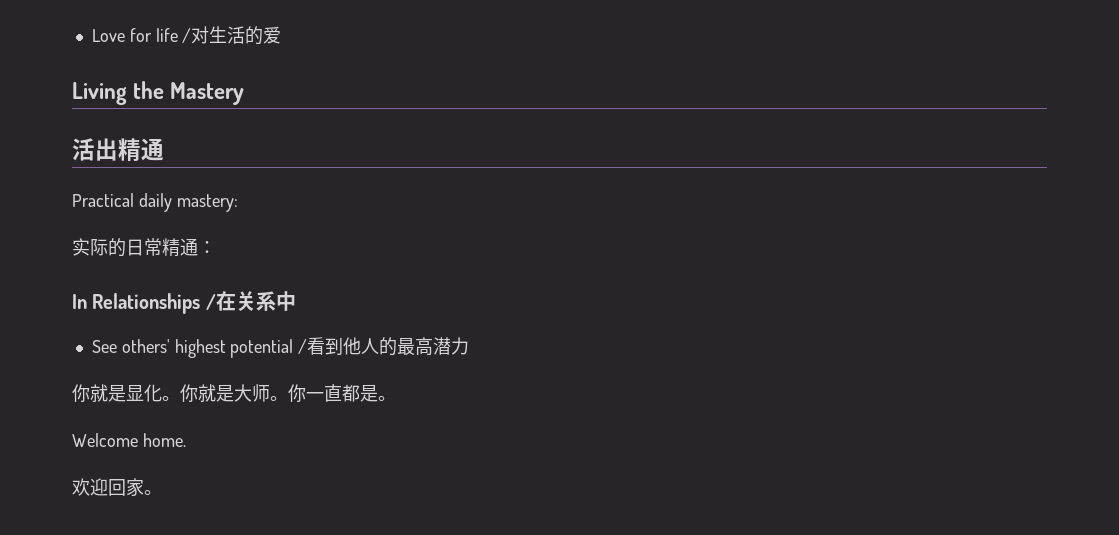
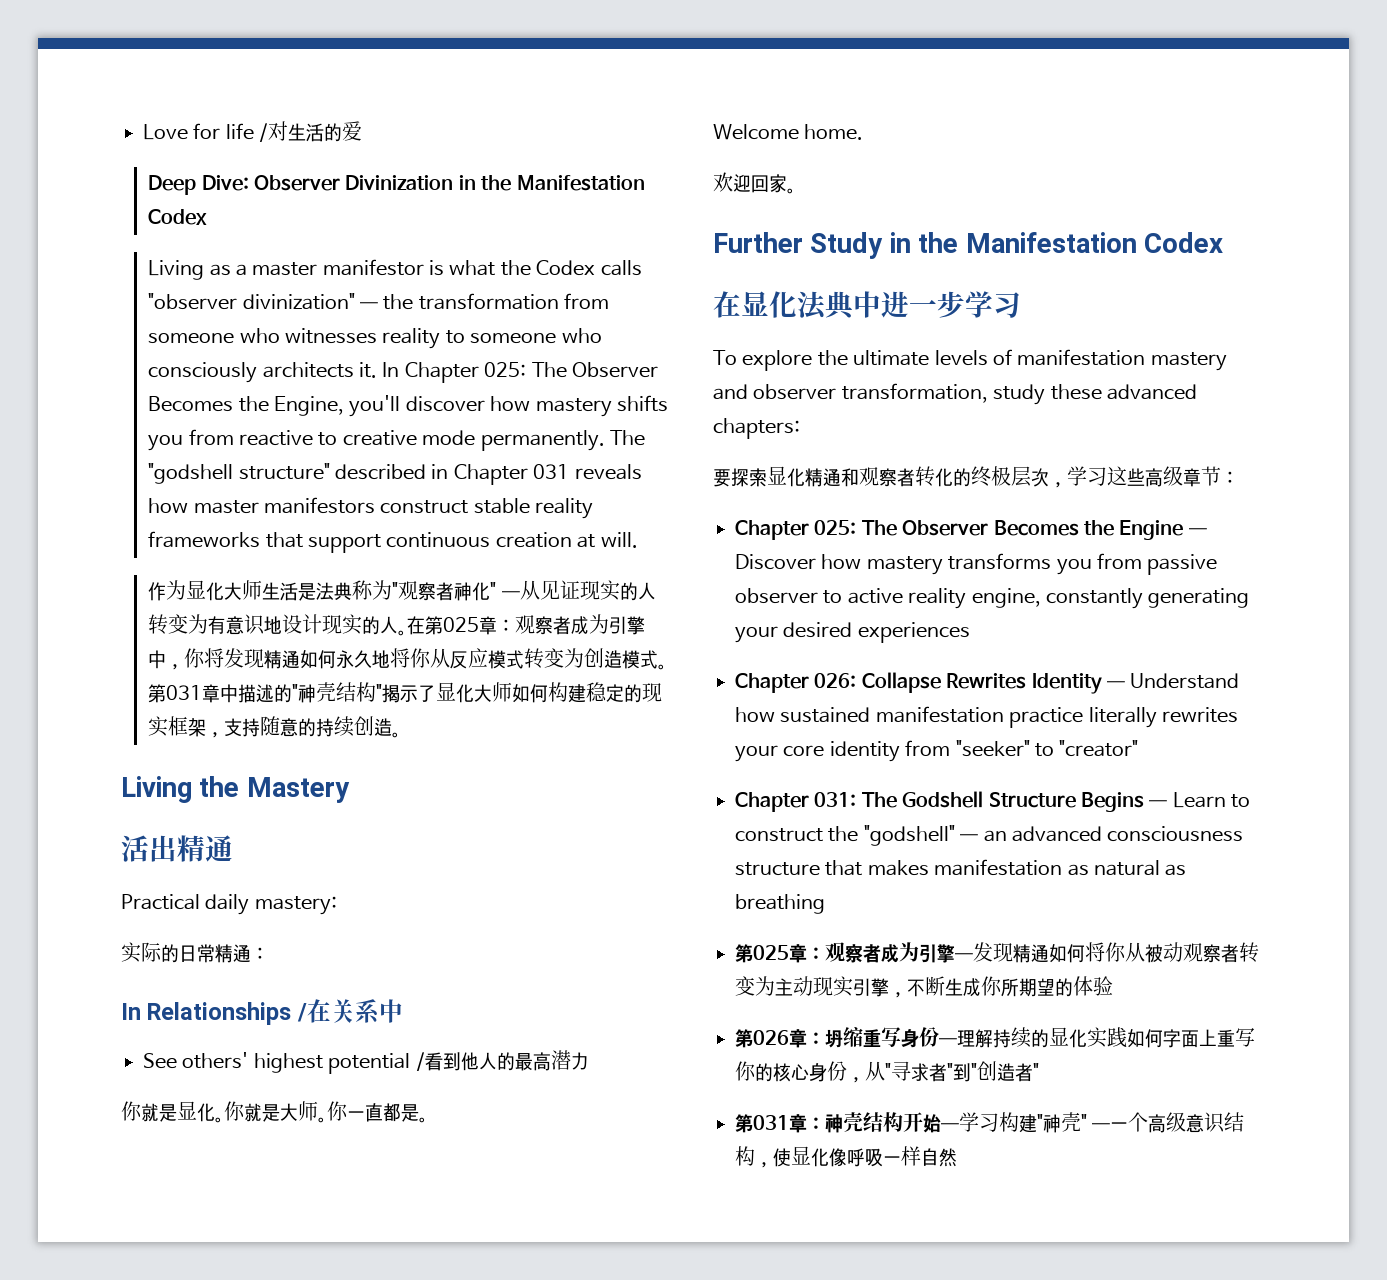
(282, 35) none -> [148,175,645,195] [148,209,208,225] [148,259,642,280] [148,293,610,310] [148,328,602,349] [148,362,658,383] [148,395,668,417] [148,429,645,451] [148,463,642,485] [148,497,594,519] [148,531,638,553] [148,580,656,601] [148,614,646,636] [148,648,668,670] [148,682,663,703] [148,716,402,738] // Deep Dive: Observer Divinization in the Manifestation Codex // Living as a master manifestor is what the Codex calls "observer divinization" — the transformation from someone who witnesses reality to someone who consciously architects it. In Chapter 025: The Observer Becomes the Engine, you'll discover how mastery shifts you from reactive to creative mode permanently. The "godshell structure" described in Chapter 031 reveals how master manifestors construct stable reality frameworks that support continuous creation at will. // 作为显化大师生活是法典称为"观察者神化" —从见证现实的人转变为有意识地设计现实的人。在第025章：观察者成为引擎中，你将发现精通如何永久地将你从反应模式转变为创造模式。第031章中描述的"神壳结构"揭示了显化大师如何构建稳定的现实框架，支持随意的持续创造。
(162, 492) none -> [713,232,1224,259] [713,291,1021,320] [713,349,1227,371] [713,383,1197,405] [713,418,800,439] [713,466,1239,488] [735,520,1207,540] [735,553,1218,575] [735,588,1250,609] [735,622,970,643] [735,672,1240,694] [735,706,1238,728] [735,740,1139,762] [735,791,1251,812] [735,825,1244,846] [735,859,1187,876] [735,894,825,914] [735,942,1259,963] [735,976,1113,998] [735,1027,1255,1048] [735,1061,1039,1083] [735,1112,1245,1133] [735,1146,957,1168] // Further Study in the Manifestation Codex // 在显化法典中进一步学习 // To explore the ultimate levels of manifestation mastery and observer transformation, study these advanced chapters: // 要探索显化精通和观察者转化的终极层次，学习这些高级章节： // Chapter 025: The Observer Becomes the Engine — Discover how mastery transforms you from passive observer to active reality engine, constantly generating your desired experiences // Chapter 026: Collapse Rewrites Identity — Understand how sustained manifestation practice literally rewrites your core identity from "seeker" to "creator" // Chapter 031: The Godshell Structure Begins — Learn to construct the "godshell" — an advanced consciousness structure that makes manifestation as natural as breathing // 第025章：观察者成为引擎—发现精通如何将你从被动观察者转变为主动现实引擎，不断生成你所期望的体验 // 第026章：坍缩重写身份—理解持续的显化实践如何字面上重写你的核心身份，从"寻求者"到"创造者" // 第031章：神壳结构开始—学习构建"神壳" —一个高级意识结构，使显化像呼吸一样自然

